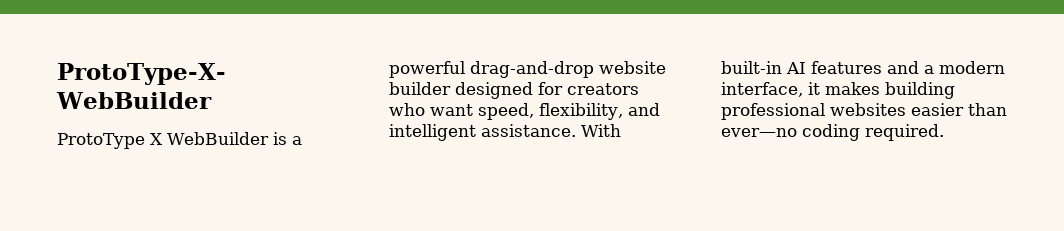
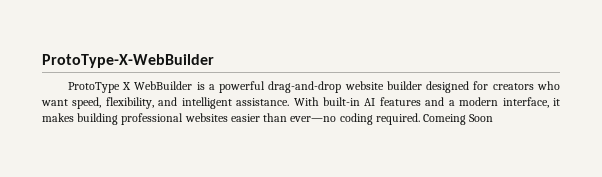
(944, 132) none -> [423,114,494,125] Comeing Soon

